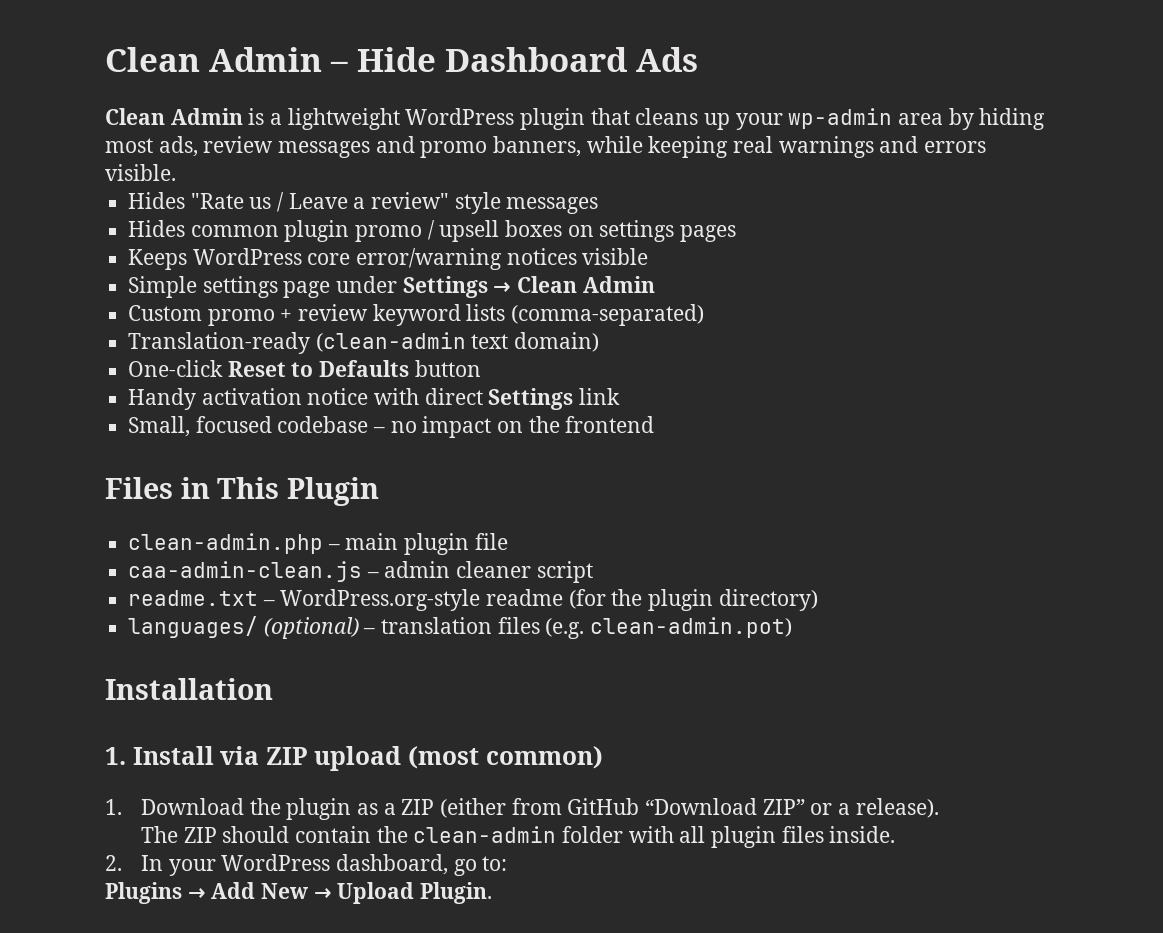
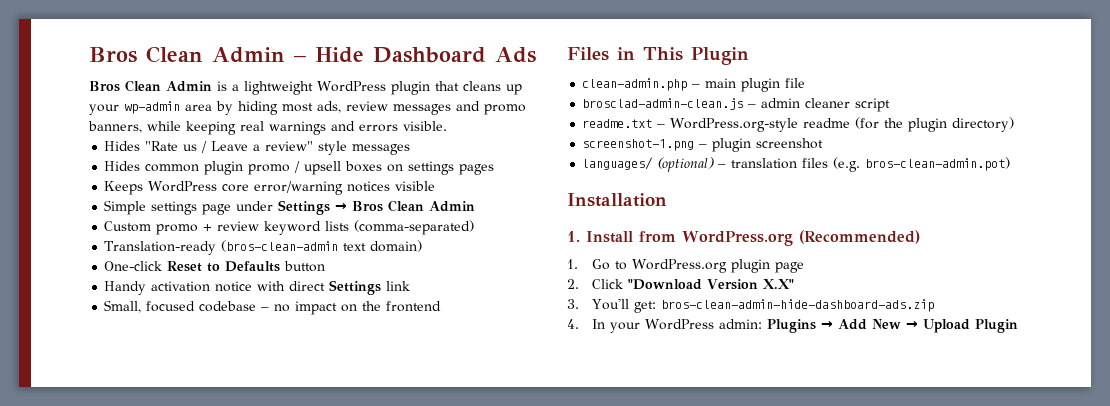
(105, 59) none -> [89,47,137,63] Bros
(698, 59) none -> [89,81,120,92] Bros
(512, 287) none -> [352,201,384,212] Bros
[315,332,466,352] (clean-admin -> [221,240,339,252] (bros-clean-admin
[128,561,363,582] caa-admin-clean.js -> [582,98,744,110] brosclad-admin-clean.js
(818, 600) none -> [582,138,824,152] // screenshot-1.png – plugin screenshot
[590,617,793,638] clean-admin.pot) -> [865,157,1011,171] bros-clean-admin.pot)
[220,746,603,771] [105,798,939,820] [140,826,896,848] [105,854,508,876] via ZIP upload (most common) // 1. Download the plugin as a ZIP (either from GitHub “Download ZIP” or a release). // The ZIP should contain the clean-admin folder with all plugin files inside. // 2. In your WordPress dashboard, go to: // -> [639,230,920,246] [567,259,804,273] [567,279,794,290] [567,298,934,313] [567,319,762,333] from WordPress.org (Recommended) // 1. Go to WordPress.org plugin page // 2. Click "Download Version X.X" // 3. You'll get: bros-clean-admin-hide-dashboard-ads.zip // 4. In your WordPress admin:
[420,882,493,904] Plugin. -> [974,319,1018,333] Plugin

